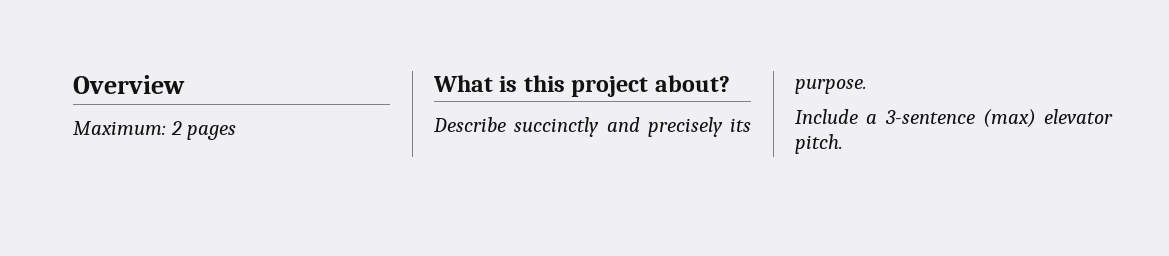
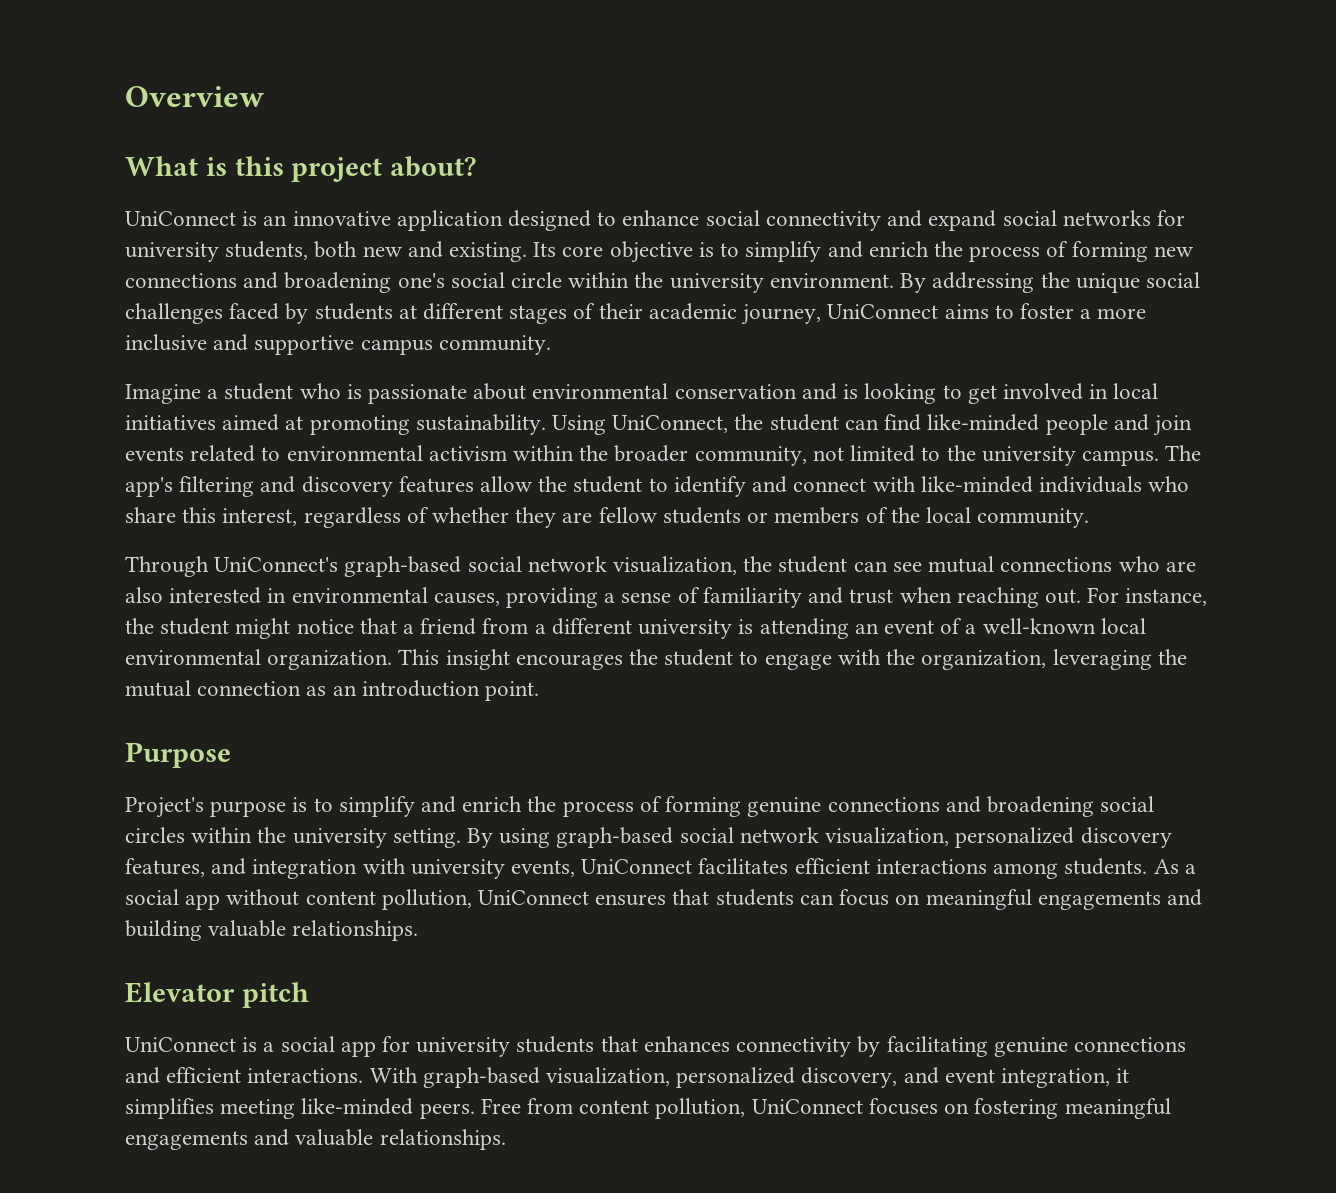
[73,121,237,140] // Maximum: 2 pages -> (264, 96) none
[433,117,751,137] [795,79,867,94] [795,109,1113,128] [795,134,843,154] Describe succinctly and precisely its purpose. // Include a 3-sentence (max) elevator pitch. -> [125,210,1185,231] [125,241,1194,263] [125,272,1200,293] [125,303,1147,325] [125,334,551,355] [125,383,1159,404] [125,414,1192,436] [125,445,1202,466] [125,476,1190,497] [125,507,1090,528] [125,556,1196,577] [125,587,1208,608] [125,618,1146,639] [125,649,1187,670] [125,680,540,701] [125,742,231,768] [125,796,1155,818] [125,827,1172,848] [125,858,1196,879] [125,889,1202,910] [125,920,419,941] [125,982,309,1008] [125,1036,1186,1057] [125,1067,1130,1088] [125,1098,1171,1119] [125,1129,506,1150] UniConnect is an innovative application designed to enhance social connectivity and expand social networks for university students, both new and existing. Its core objective is to simplify and enrich the process of forming new connections and broadening one's social circle within the university environment. By addressing the unique social challenges faced by students at different stages of their academic journey, UniConnect aims to foster a more inclusive and supportive campus community. // Imagine a student who is passionate about environmental conservation and is looking to get involved in local initiatives aimed at promoting sustainability. Using UniConnect, the student can find like-minded people and join events related to environmental activism within the broader community, not limited to the university campus. The app's filtering and discovery features allow the student to identify and connect with like-minded individuals who share this interest, regardless of whether they are fellow students or members of the local community. // Through UniConnect's graph-based social network visualization, the student can see mutual connections who are also interested in environmental causes, providing a sense of familiarity and trust when reaching out. For instance, the student might notice that a friend from a different university is attending an event of a well-known local environmental organization. This insight encourages the student to engage with the organization, leveraging the mutual connection as an introduction point. // Purpose // Project's purpose is to simplify and enrich the process of forming genuine connections and broadening social circles within the university setting. By using graph-based social network visualization, personalized discovery features, and integration with university events, UniConnect facilitates efficient interactions among students. As a social app without content pollution, UniConnect ensures that students can focus on meaningful engagements and building valuable relationships. // Elevator pitch // UniConnect is a social app for university students that enhances connectivity by facilitating genuine connections and efficient interactions. With graph-based visualization, personalized discovery, and event integration, it simplifies meeting like-minded peers. Free from content pollution, UniConnect focuses on fostering meaningful engagements and valuable relationships.

